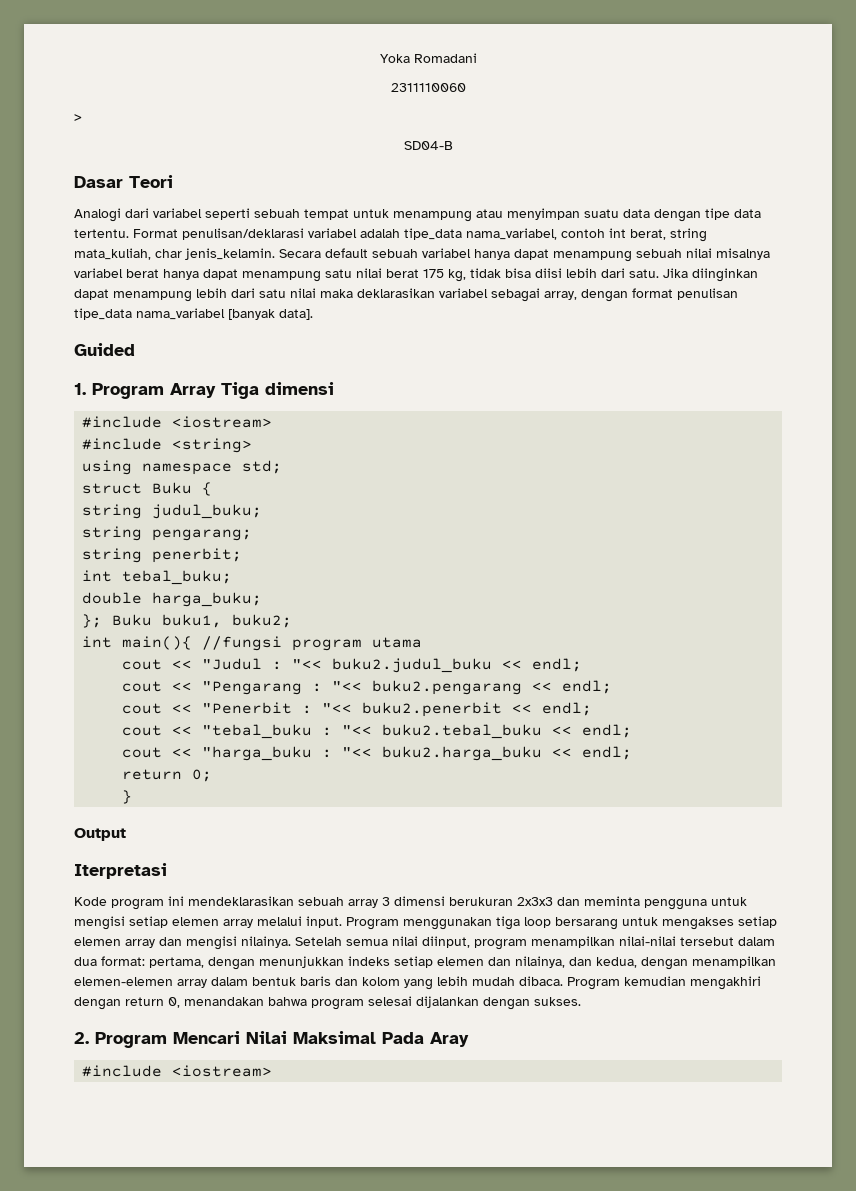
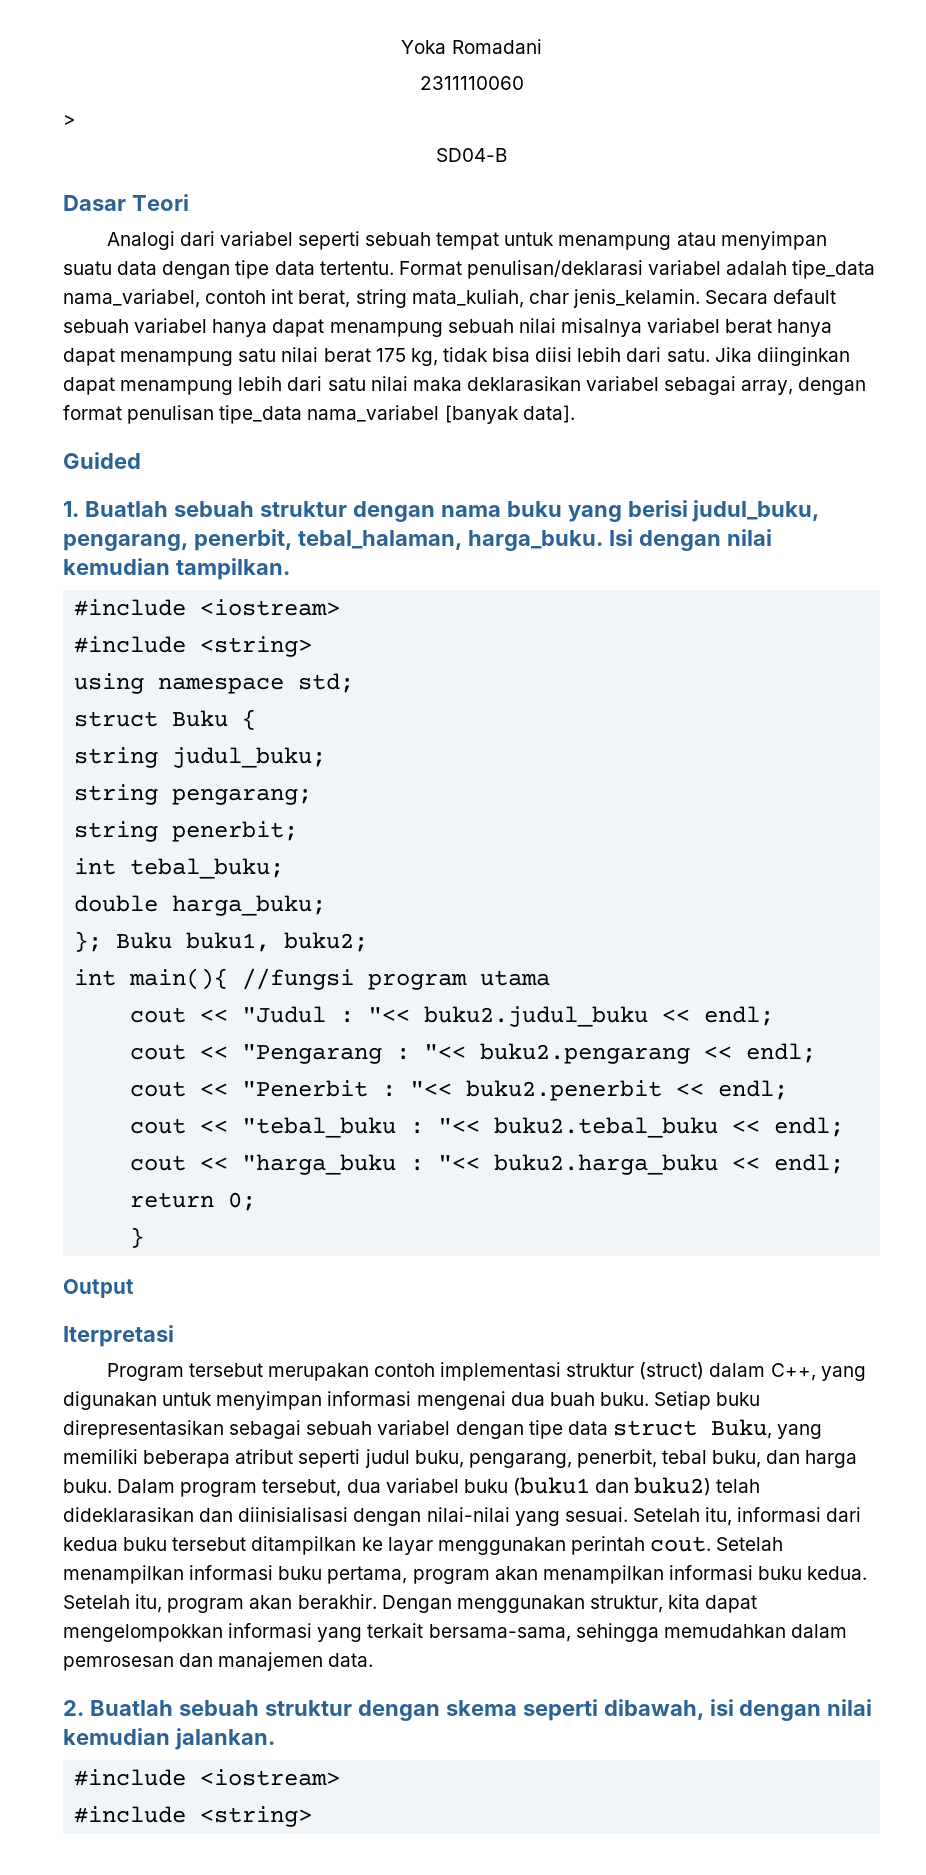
[92,382,334,399] Program Array Tiga dimensi -> [84,500,820,522] [63,529,772,551] [63,558,290,580] Buatlah sebuah struktur dengan nama buku yang berisi judul_buku, pengarang, penerbit, tebal_halaman, harga_buku. Isi dengan nilai kemudian tampilkan.
[74,896,747,910] [74,916,777,930] [74,936,775,950] [74,956,776,970] [74,976,761,990] [74,996,581,1010] [74,1031,469,1048] [82,1065,273,1077] Kode program ini mendeklarasikan sebuah array 3 dimensi berukuran 2x3x3 dan meminta pengguna untuk mengisi setiap elemen array melalui input. Program menggunakan tiga loop bersarang untuk mengakses setiap elemen array dan mengisi nilainya. Setelah semua nilai diinput, program menampilkan nilai-nilai tersebut dalam dua format: pertama, dengan menunjukkan indeks setiap elemen dan nilainya, dan kedua, dengan menampilkan elemen-elemen array dalam bentuk baris dan kolom yang lebih mudah dibaca. Program kemudian mengakhiri dengan return 0, menandakan bahwa program selesai dijalankan dengan sukses. // 2. Program Mencari Nilai Maksimal Pada Aray // #include <iostream> -> [106,1362,866,1381] [63,1391,761,1410] [63,1419,823,1439] [63,1449,858,1468] [63,1477,761,1497] [63,1507,862,1526] [63,1536,784,1555] [63,1565,868,1584] [63,1594,758,1613] [63,1623,847,1642] [63,1652,374,1671] [63,1699,873,1721] [63,1728,275,1750] [74,1769,341,1786] [74,1806,313,1827] Program tersebut merupakan contoh implementasi struktur (struct) dalam C++, yang digunakan untuk menyimpan informasi mengenai dua buah buku. Setiap buku direpresentasikan sebagai sebuah variabel dengan tipe data struct Buku, yang memiliki beberapa atribut seperti judul buku, pengarang, penerbit, tebal buku, dan harga buku. Dalam program tersebut, dua variabel buku (buku1 dan buku2) telah dideklarasikan dan diinisialisasi dengan nilai-nilai yang sesuai. Setelah itu, informasi dari kedua buku tersebut ditampilkan ke layar menggunakan perintah cout. Setelah menampilkan informasi buku pertama, program akan menampilkan informasi buku kedua. Setelah itu, program akan berakhir. Dengan menggunakan struktur, kita dapat mengelompokkan informasi yang terkait bersama-sama, sehingga memudahkan dalam pemrosesan dan manajemen data. // 2. Buatlah sebuah struktur dengan skema seperti dibawah, isi dengan nilai kemudian jalankan. // #include <iostream> // #include <string>

